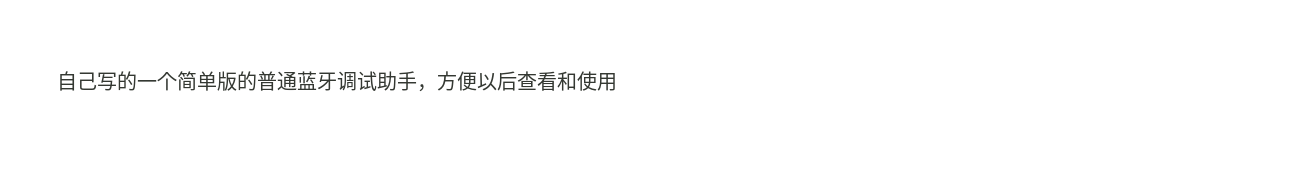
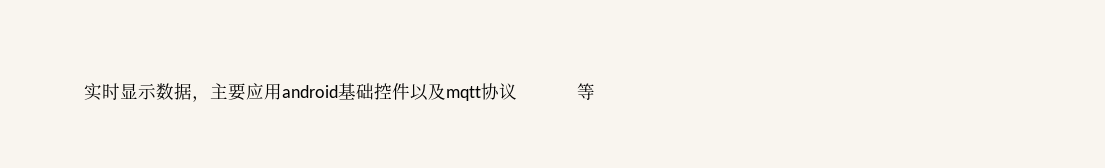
[57,71,617,92] 自己写的一个简单版的普通蓝牙调试助手，方便以后查看和使用 -> [84,82,595,102] 实时显示数据，主要应用android基础控件以及mqtt协议等

